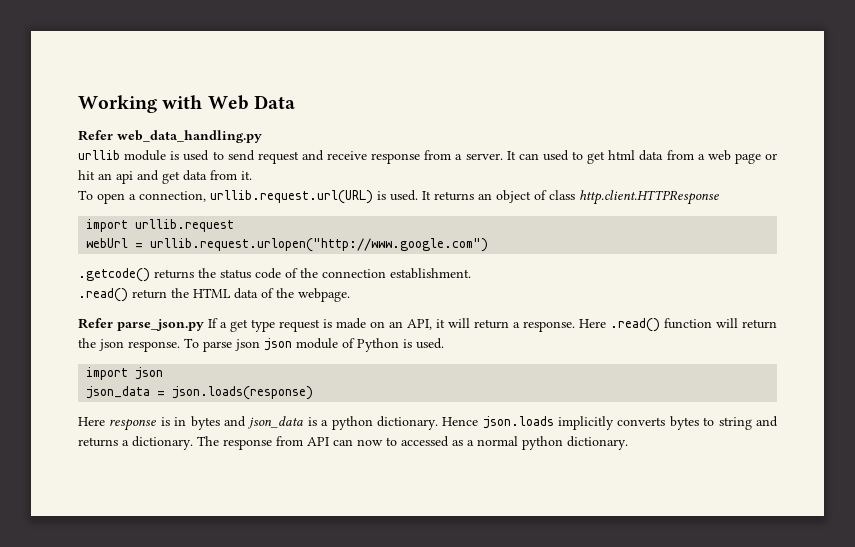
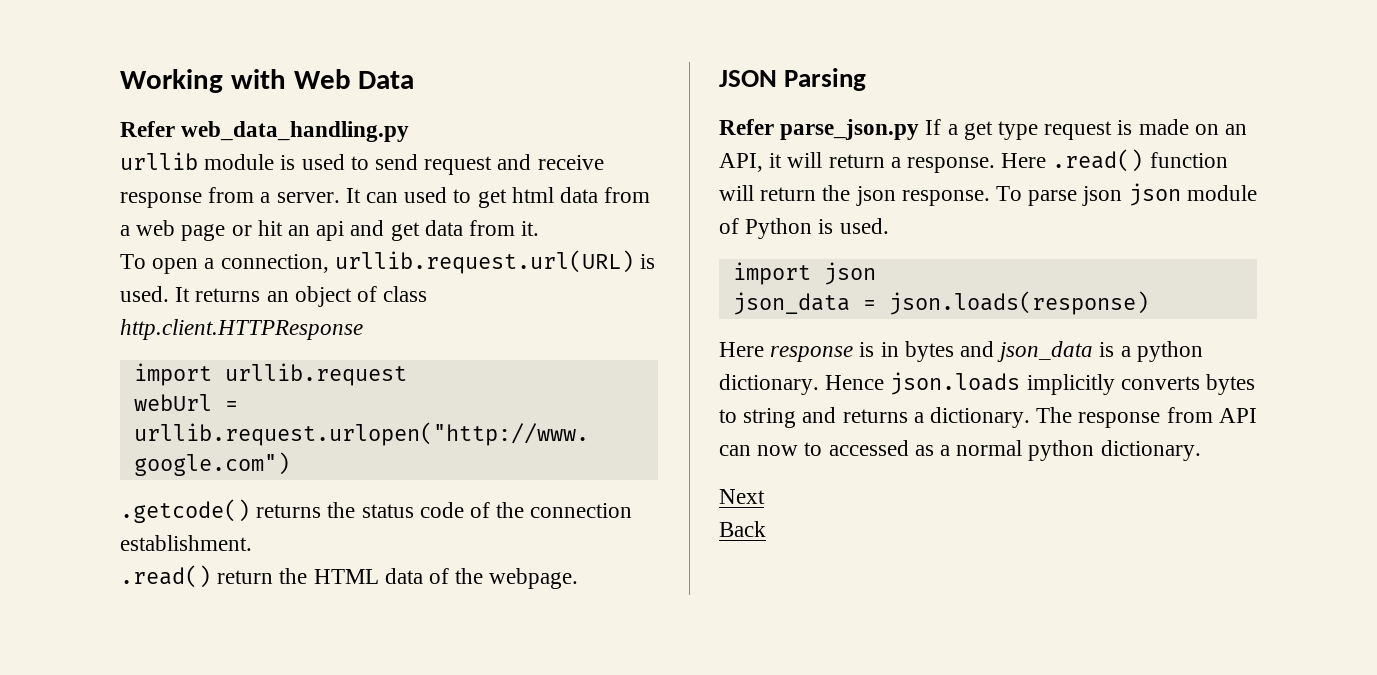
(350, 295) none -> [719,68,867,91] // JSON Parsing
(628, 443) none -> [719,489,765,504] [719,521,766,537] // Next // Back

